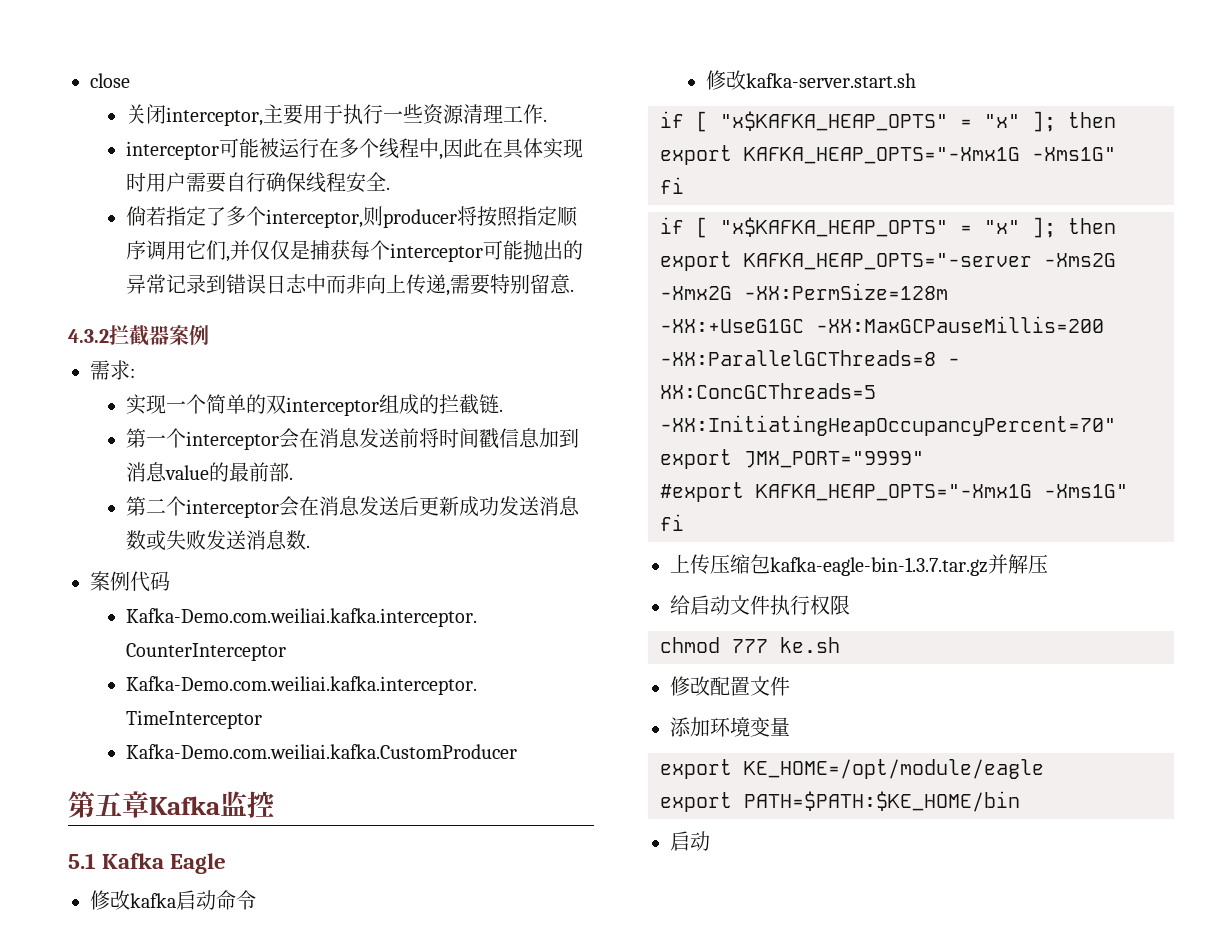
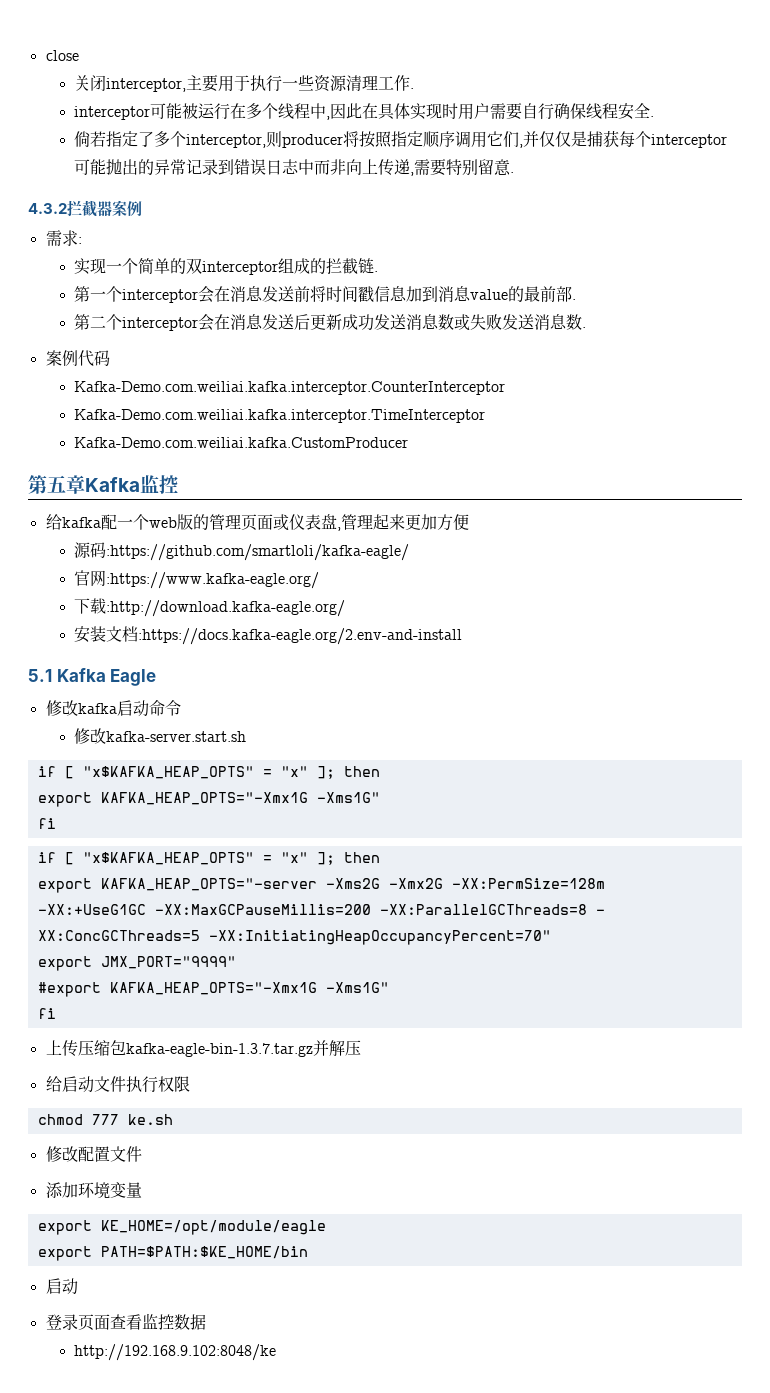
(274, 804) none -> [45,514,469,531] [74,542,410,561] [74,570,320,589] [74,598,346,617] [74,626,463,645] // 给kafka配一个web版的管理页面或仪表盘,管理起来更加方便 // 源码:https://github.com/smartloli/kafka-eagle/ // 官网:https://www.kafka-eagle.org/ // 下载:http://download.kafka-eagle.org/ // 安装文档:https://docs.kafka-eagle.org/2.env-and-install
(710, 841) none -> [45,1313,206,1331] [74,1344,277,1361] // 登录页面查看监控数据 // http://192.168.9.102:8048/ke

